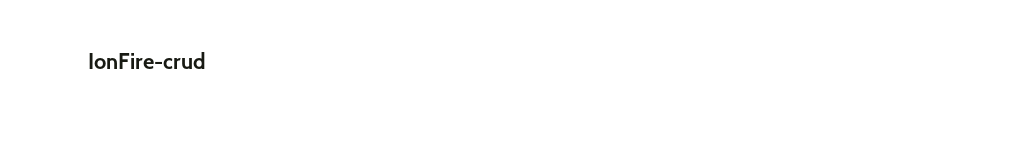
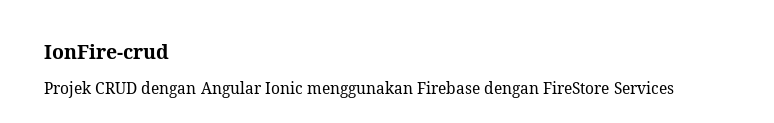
(206, 60) none -> [44,81,674,98] // Projek CRUD dengan Angular Ionic menggunakan Firebase dengan FireStore Services

